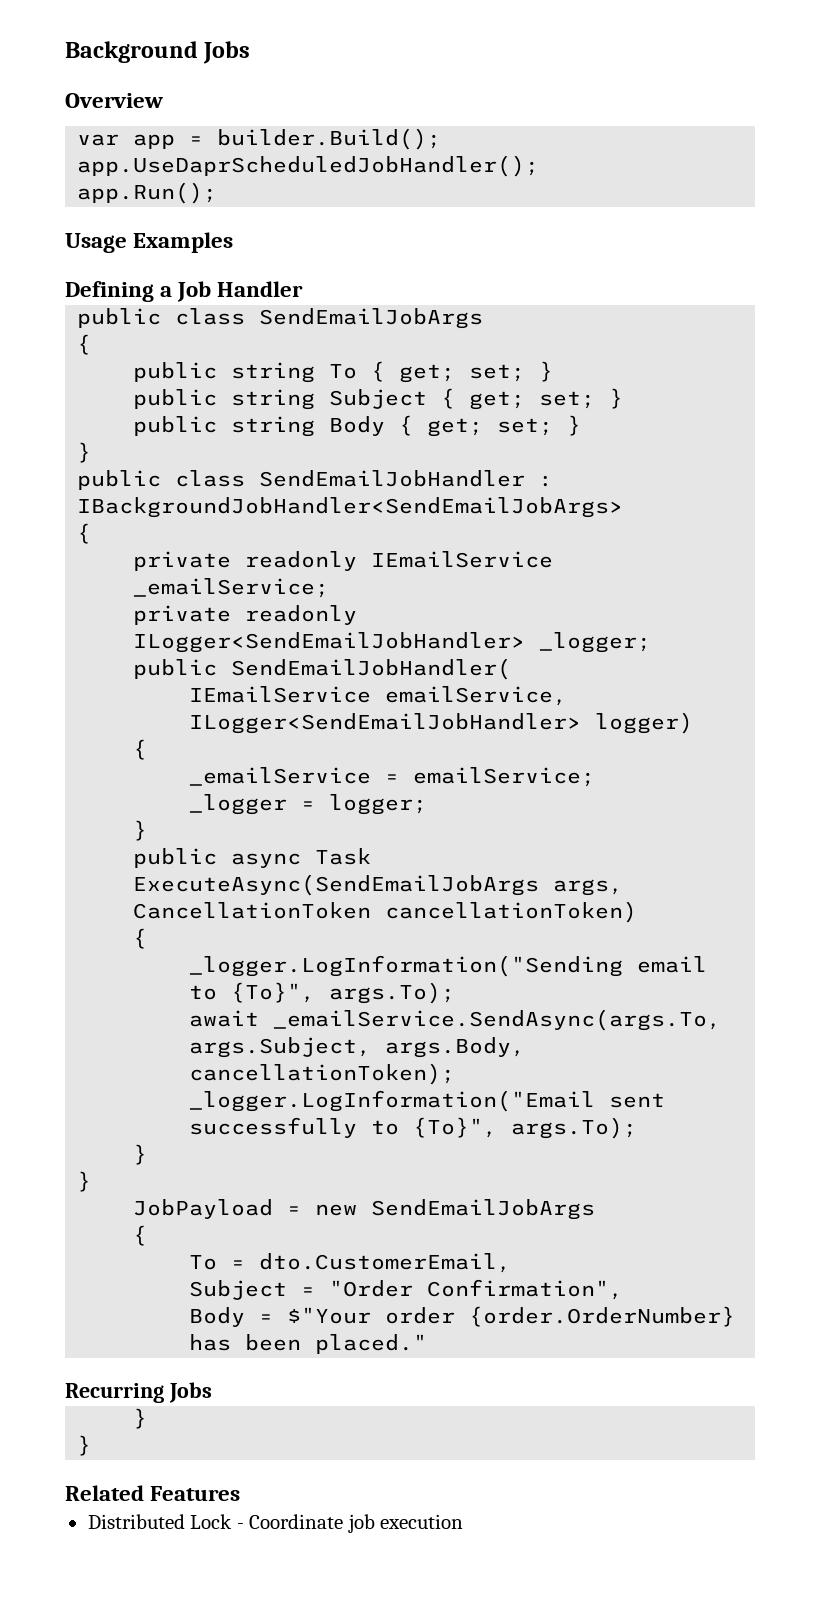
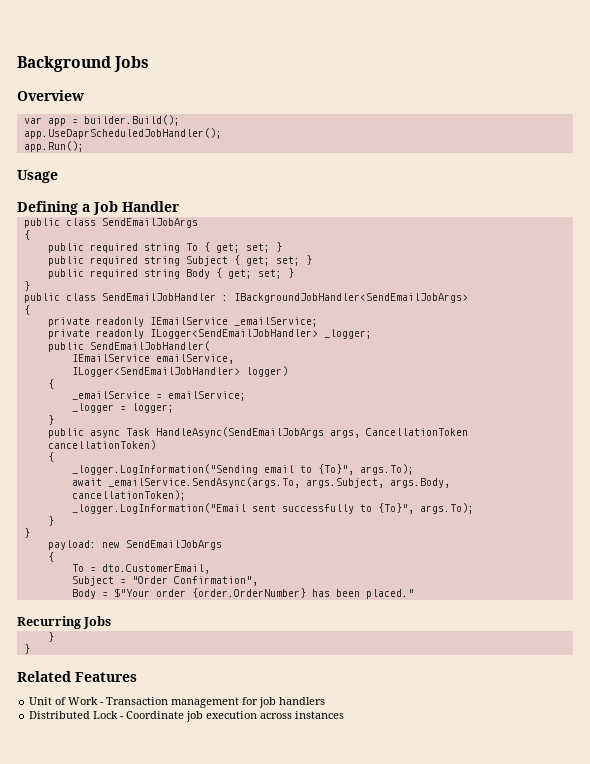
[133,232,234,253] Examples -> (58, 176) none
(218, 372) none -> [89,243,138,253] required
(218, 399) none -> [89,256,138,266] required
(218, 426) none -> [89,269,138,279] required
[133,874,540,896] ExecuteAsync(SendEmailJobArgs -> [155,427,324,438] HandleAsync(SendEmailJobArgs
[133,1199,302,1219] JobPayload = -> [47,540,96,550] payload:
(241, 1493) none -> [29,697,326,708] // Unit of Work - Transaction management for job handlers
(464, 1521) none -> [260,711,345,719] across instances

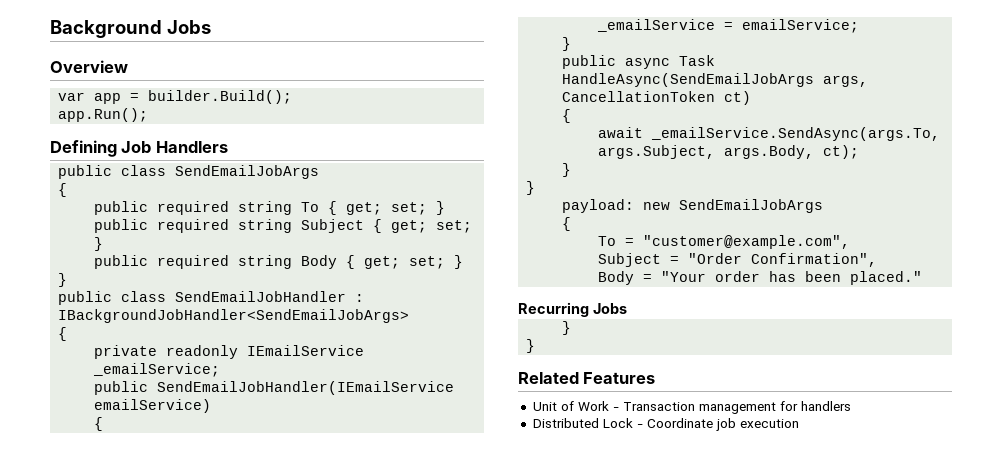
[23,128,222,139] // app.UseDaprScheduledJobHandler(); -> (293, 97) none
[17,170,58,183] // Usage -> (149, 115) none
[82,201,180,215] a Job Handler -> [121,141,228,153] Job Handlers
[47,329,372,339] [47,341,210,352] [71,354,234,364] [71,366,288,377] private readonly ILogger<SendEmailJobHandler> _logger; // public SendEmailJobHandler( // IEmailService emailService, // ILogger<SendEmailJobHandler> logger) -> [94,381,455,395] [94,399,212,413] public SendEmailJobHandler(IEmailService emailService)
[71,403,174,413] // _logger = logger; -> (860, 26) none
[47,440,156,450] [47,452,54,462] [71,464,414,475] cancellationToken) // { // _logger.LogInformation("Sending email to {To}", args.To); -> [724,91,752,105] [562,109,572,123] ct) // {
[71,490,186,501] [71,503,474,514] cancellationToken); // _logger.LogInformation("Email sent successfully to {To}", args.To); -> [823,145,860,159] ct);
[101,564,210,574] dto.CustomerEmail, -> [643,235,851,249] "customer@example.com",
[113,588,306,598] $"Your order {order.OrderNumber} -> [661,271,761,282] "Your order
[259,697,277,708] job -> (798, 406) none
[260,711,345,719] across instances -> (799, 423) none

